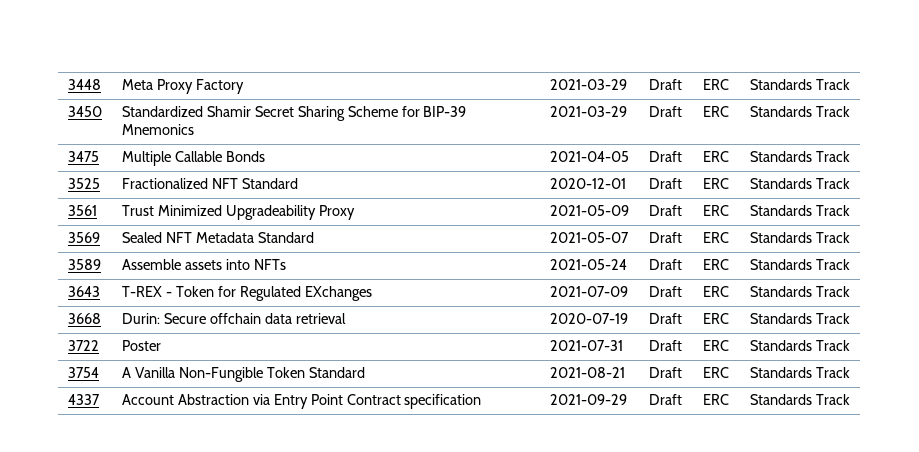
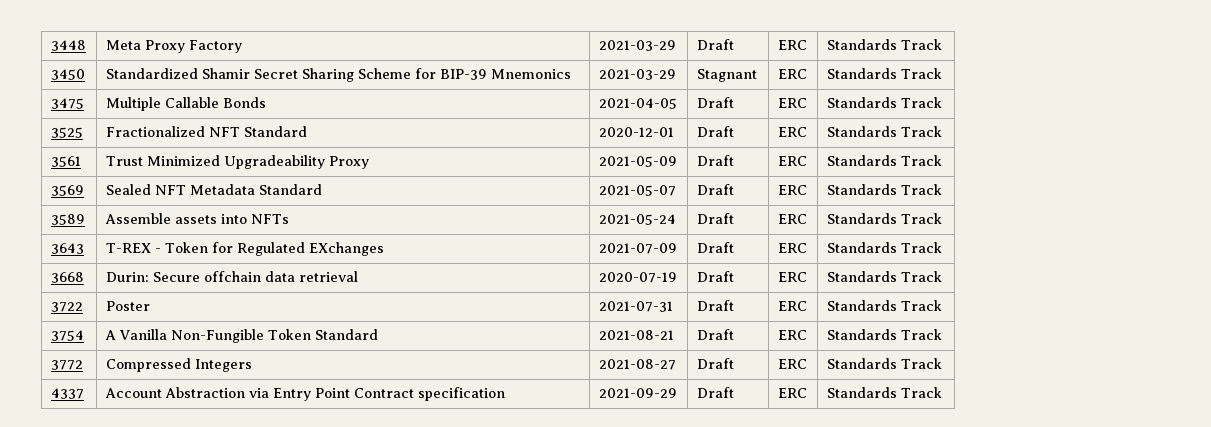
[648,106,682,117] Draft -> [696,69,757,82] Stagnant
(850, 372) none -> [50,360,83,370] [105,358,252,372] [598,359,676,370] [696,358,734,369] [777,359,807,369] [826,358,942,369] // 3772 | Compressed Integers | 2021-08-27 | Draft | ERC | Standards Track

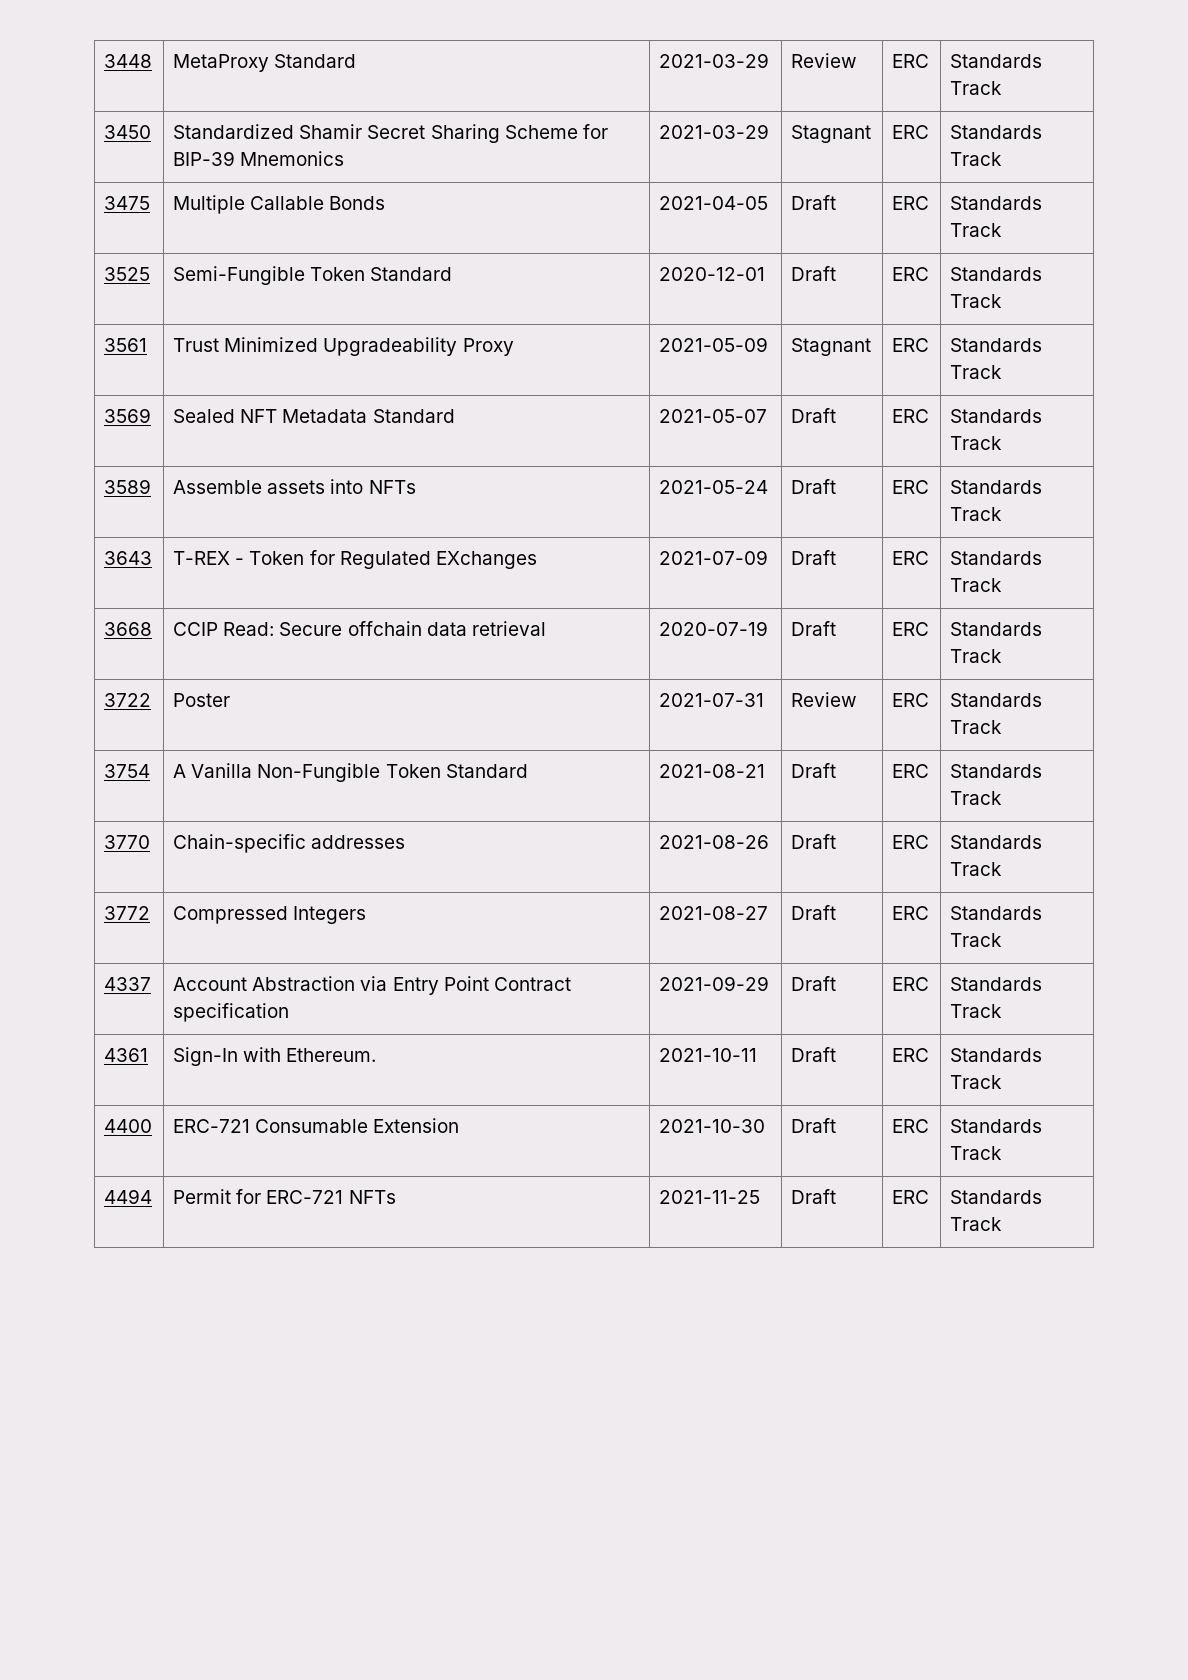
[105,40,242,53] [598,40,676,51] [696,39,734,50] Meta Proxy Factory | 2021-03-29 | Draft -> [173,54,357,72] [659,53,770,68] [791,53,858,68] MetaProxy Standard | 2021-03-29 | Review
[105,126,240,137] Fractionalized NFT -> [173,266,366,285] Semi-Fungible Token
[696,155,734,166] Draft -> [791,338,872,356] Stagnant
[105,272,149,282] Durin: -> [173,622,275,636] CCIP Read:
[696,300,734,311] Draft -> [791,692,858,707] Review
(942, 334) none -> [104,835,151,849] [173,834,406,853] [659,835,770,849] [791,834,837,849] [892,835,930,849] [950,835,1043,849] [950,862,1003,876] // 3770 | Chain-specific addresses | 2021-08-26 | Draft | ERC | Standards Track
(942, 392) none -> [104,1048,149,1062] [173,1047,377,1066] [659,1048,758,1062] [791,1047,837,1062] [892,1048,930,1062] [950,1048,1043,1062] [950,1075,1003,1089] [104,1119,153,1133] [173,1118,460,1133] [659,1119,766,1133] [791,1118,837,1133] [892,1119,930,1133] [950,1119,1043,1133] [950,1146,1003,1160] [104,1189,153,1204] [173,1189,396,1204] [659,1190,761,1204] [791,1189,837,1204] [892,1190,930,1204] [950,1190,1043,1204] [950,1217,1003,1231] // 4361 | Sign-In with Ethereum. | 2021-10-11 | Draft | ERC | Standards Track // 4400 | ERC-721 Consumable Extension | 2021-10-30 | Draft | ERC | Standards Track // 4494 | Permit for ERC-721 NFTs | 2021-11-25 | Draft | ERC | Standards Track

